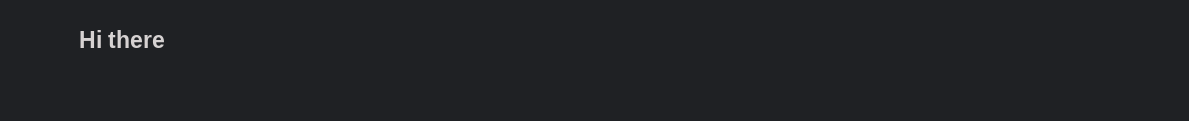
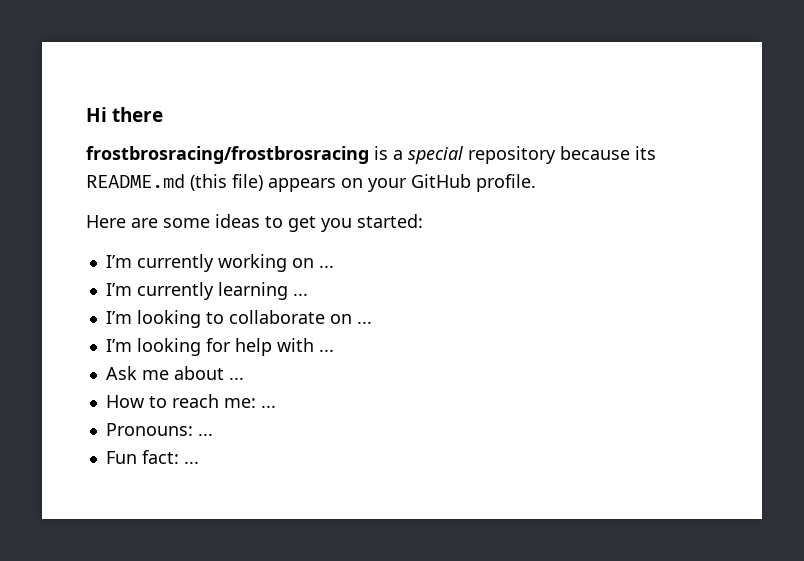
(166, 39) none -> [86,146,656,164] [86,174,536,192] [86,214,423,232] [105,254,334,272] [105,282,308,300] [105,310,372,328] [105,338,334,356] [105,366,244,380] [105,394,276,408] [105,423,213,436] [105,450,199,464] // frostbrosracing/frostbrosracing is a special repository because its README.md (this file) appears on your GitHub profile. // Here are some ideas to get you started: // I’m currently working on ... // I’m currently learning ... // I’m looking to collaborate on ... // I’m looking for help with ... // Ask me about ... // How to reach me: ... // Pronouns: ... // Fun fact: ...

